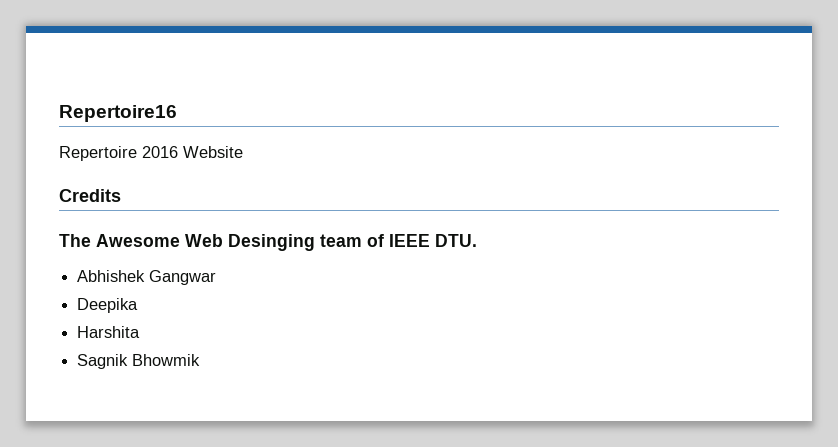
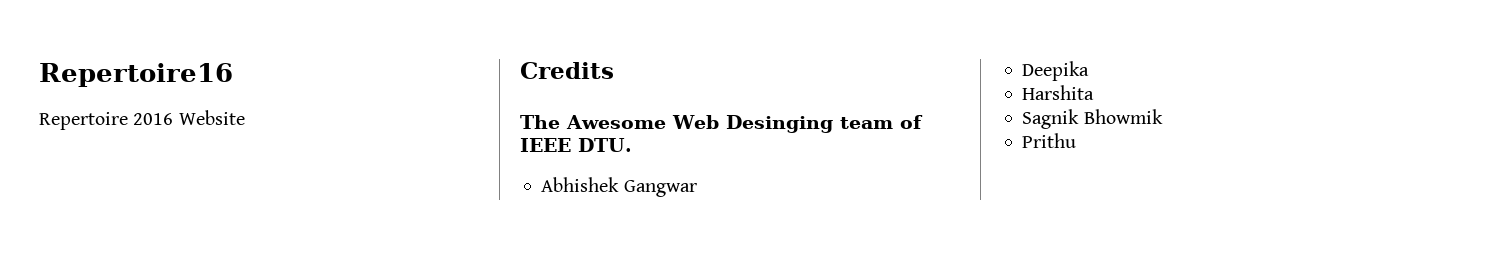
(201, 360) none -> [1022,133,1077,148] // Prithu

